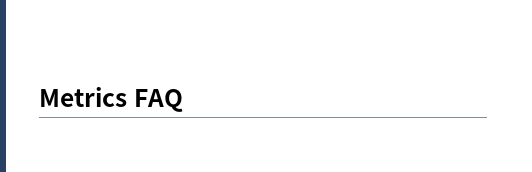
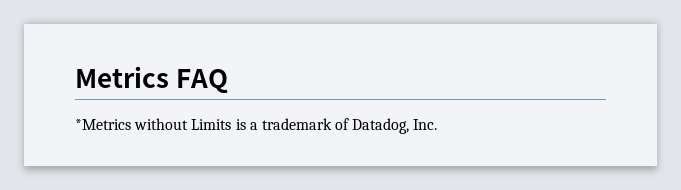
(183, 100) none -> [75,118,438,134] // *Metrics without Limits is a trademark of Datadog, Inc.

